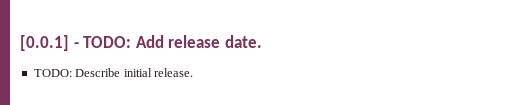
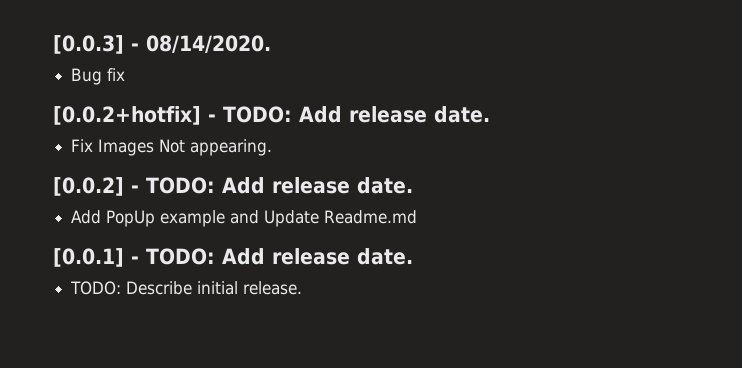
(20, 43) none -> [53,35,271,54] [71,68,126,85] [53,106,490,125] [71,139,273,156] [53,177,413,196] [71,210,418,227] [0.0.3] - 08/14/2020. // Bug fix // [0.0.2+hotfix] - TODO: Add release date. // Fix Images Not appearing. // [0.0.2] - TODO: Add release date. // Add PopUp example and Update Readme.md //

